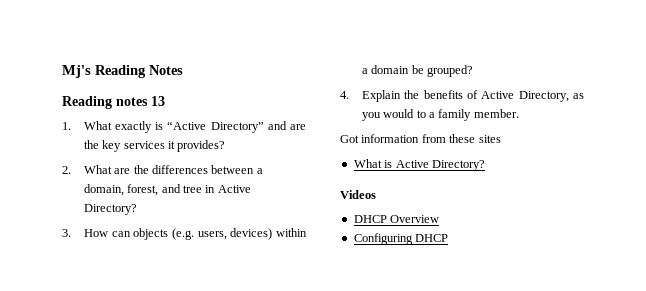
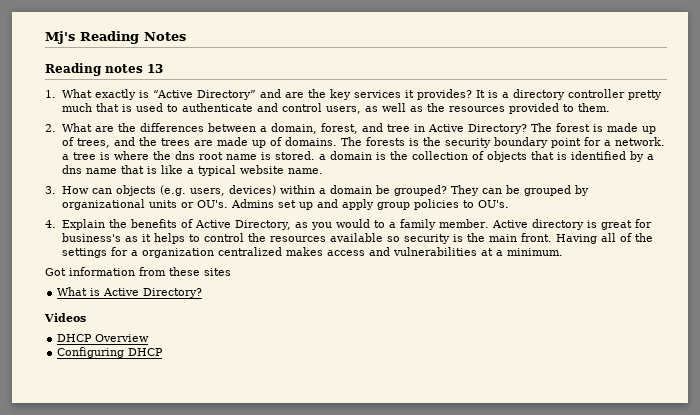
(226, 146) none -> [476,89,663,100] [61,103,610,114] It is a directory controller pretty much that is used to authenticate and control users, as well as the resources provided to them.
(137, 209) none -> [530,123,656,134] [61,137,665,148] [61,151,654,162] [61,165,323,176] The forest is made up of trees, and the trees are made up of domains. The forests is the security boundary point for a network. a tree is where the dns root name is stored. a domain is the collection of objects that is identified by a dns name that is like a typical website name.
(474, 71) none -> [450,185,589,196] [61,199,509,210] They can be grouped by organizational units or OU's. Admins set up and apply group policies to OU's.
(519, 113) none -> [492,219,653,230] [61,233,653,244] [61,247,563,258] Active directory is great for business's as it helps to control the resources available so security is the main front. Having all of the settings for a organization centralized makes access and vulnerabilities at a minimum.

